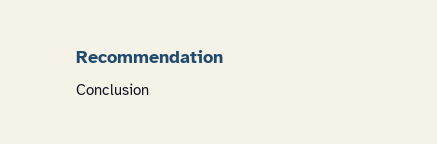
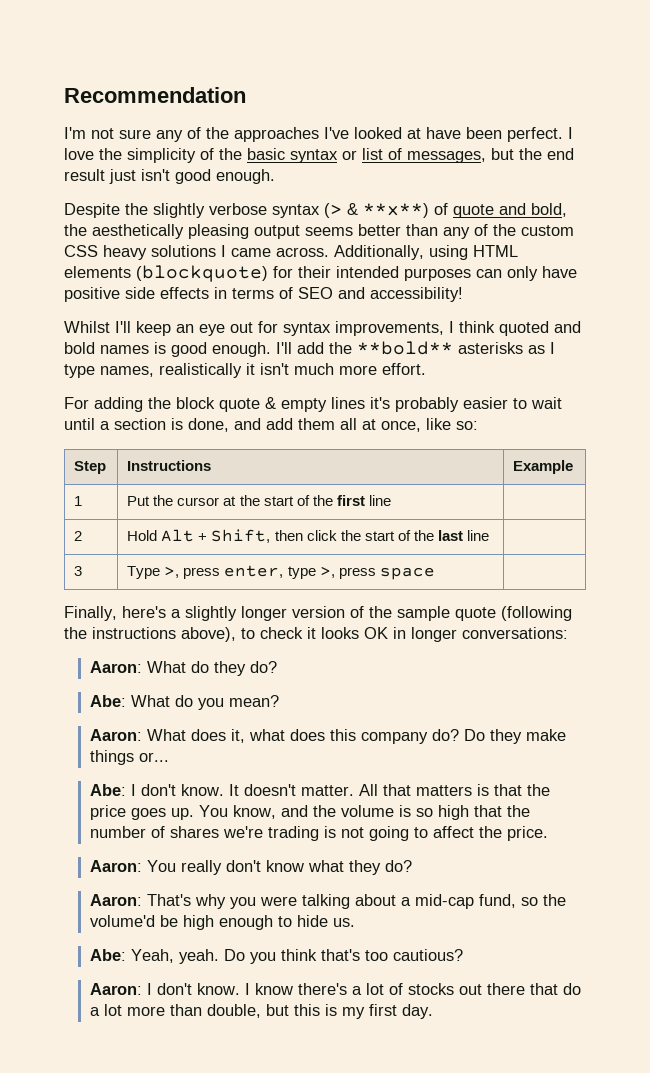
[76,83,149,95] Conclusion -> [64,127,573,142] [64,148,574,163] [64,169,275,184] [64,203,567,218] [64,224,574,239] [64,245,518,260] [64,265,577,282] [64,287,463,302] [64,321,581,336] [64,341,555,357] [64,363,426,378] [64,397,562,412] [64,418,478,432] [74,461,107,474] [127,460,212,471] [513,460,574,474] [74,496,83,506] [127,495,391,506] [74,531,83,541] [127,529,489,543] [74,566,83,576] [127,565,435,580] [64,606,572,621] [64,627,568,642] [89,661,277,676] [89,695,279,710] [89,729,566,744] [89,750,169,765] [89,784,550,796] [89,805,530,820] [89,826,548,841] [89,860,412,875] [89,894,566,909] [89,915,355,930] [89,949,463,964] [89,983,581,995] [89,1004,433,1019] I'm not sure any of the approaches I've looked at have been perfect. I love the simplicity of the basic syntax or list of messages, but the end result just isn't good enough. // Despite the slightly verbose syntax (> & **x**) of quote and bold, the aesthetically pleasing output seems better than any of the custom CSS heavy solutions I came across. Additionally, using HTML elements (blockquote) for their intended purposes can only have positive side effects in terms of SEO and accessibility! // Whilst I'll keep an eye out for syntax improvements, I think quoted and bold names is good enough. I'll add the **bold** asterisks as I type names, realistically it isn't much more effort. // For adding the block quote & empty lines it's probably easier to wait until a section is done, and add them all at once, like so: // Step | Instructions | Example // 1 | Put the cursor at the start of the first line | // 2 | Hold Alt + Shift, then click the start of the last line | // 3 | Type >, press enter, type >, press space | // Finally, here's a slightly longer version of the sample quote (following the instructions above), to check it looks OK in longer conversations: // Aaron: What do they do? // Abe: What do you mean? // Aaron: What does it, what does this company do? Do they make things or... // Abe: I don't know. It doesn't matter. All that matters is that the price goes up. You know, and the volume is so high that the number of shares we're trading is not going to affect the price. // Aaron: You really don't know what they do? // Aaron: That's why you were talking about a mid-cap fund, so the volume'd be high enough to hide us. // Abe: Yeah, yeah. Do you think that's too cautious? // Aaron: I don't know. I know there's a lot of stocks out there that do a lot more than double, but this is my first day.

